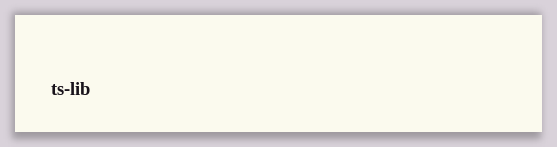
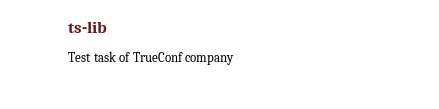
(90, 88) none -> [68,51,235,65] // Test task of TrueConf company

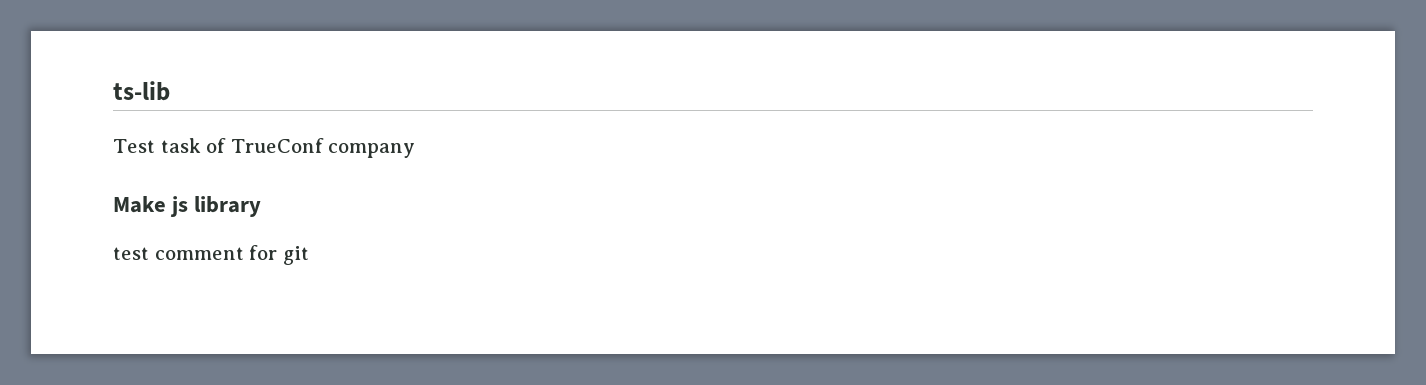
(235, 59) none -> [113,196,262,217] [113,245,309,265] // Make js library // test comment for git

